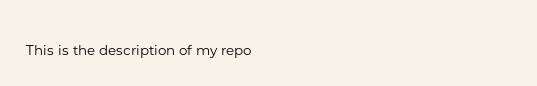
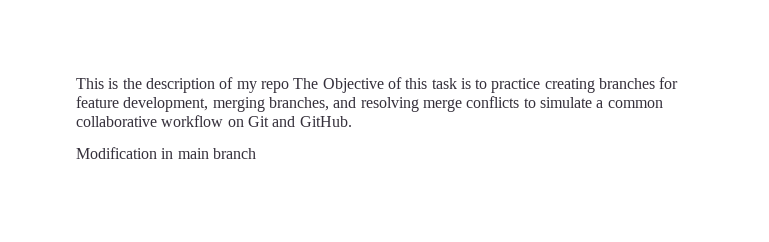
(251, 53) none -> [293,77,679,93] [76,96,663,112] [76,115,352,127] [76,147,256,159] The Objective of this task is to practice creating branches for feature development, merging branches, and resolving merge conflicts to simulate a common collaborative workflow on Git and GitHub. // Modification in main branch

